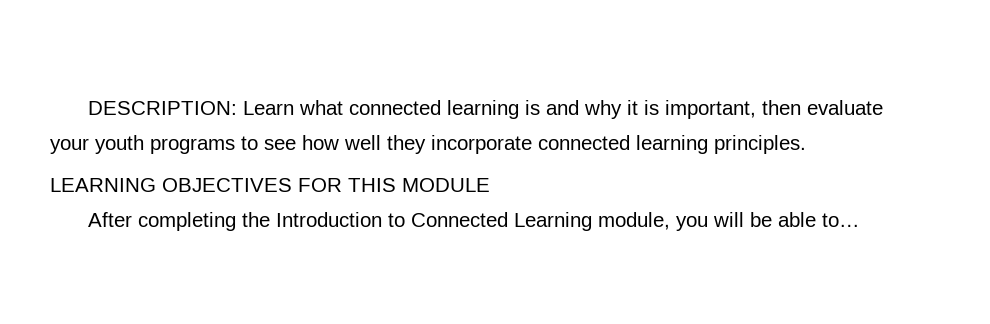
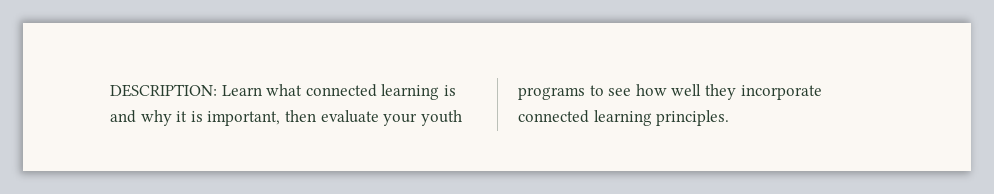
[50,178,490,192] [88,212,861,231] // LEARNING OBJECTIVES FOR THIS MODULE // After completing the Introduction to Connected Learning module, you will be able to… -> (730, 118) none

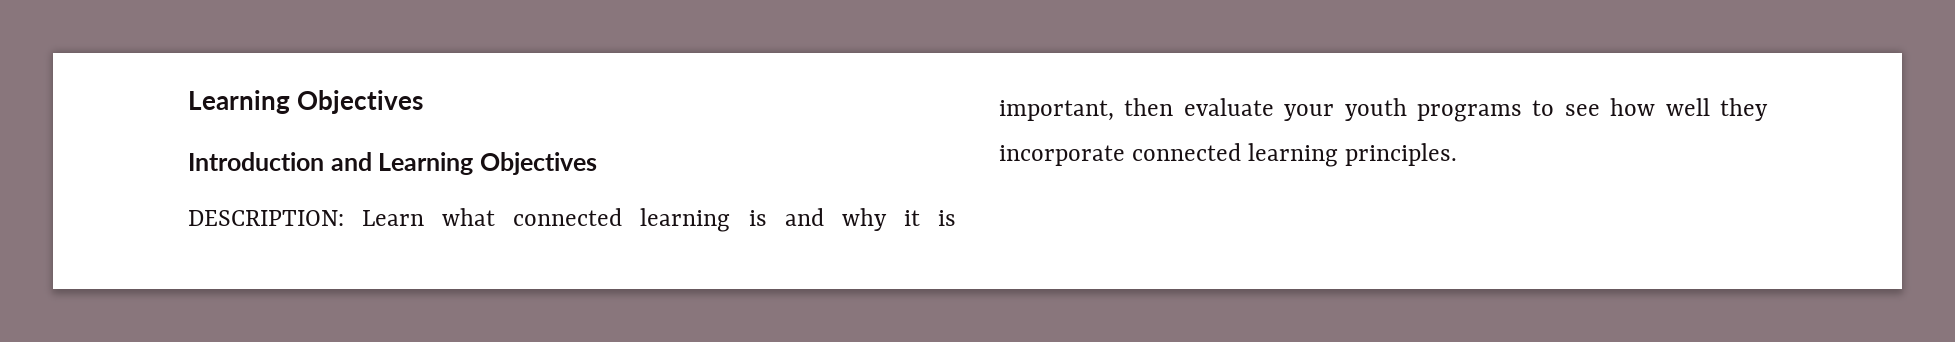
(110, 90) none -> [188,90,423,114] [188,152,597,175] Learning Objectives // Introduction and Learning Objectives //

